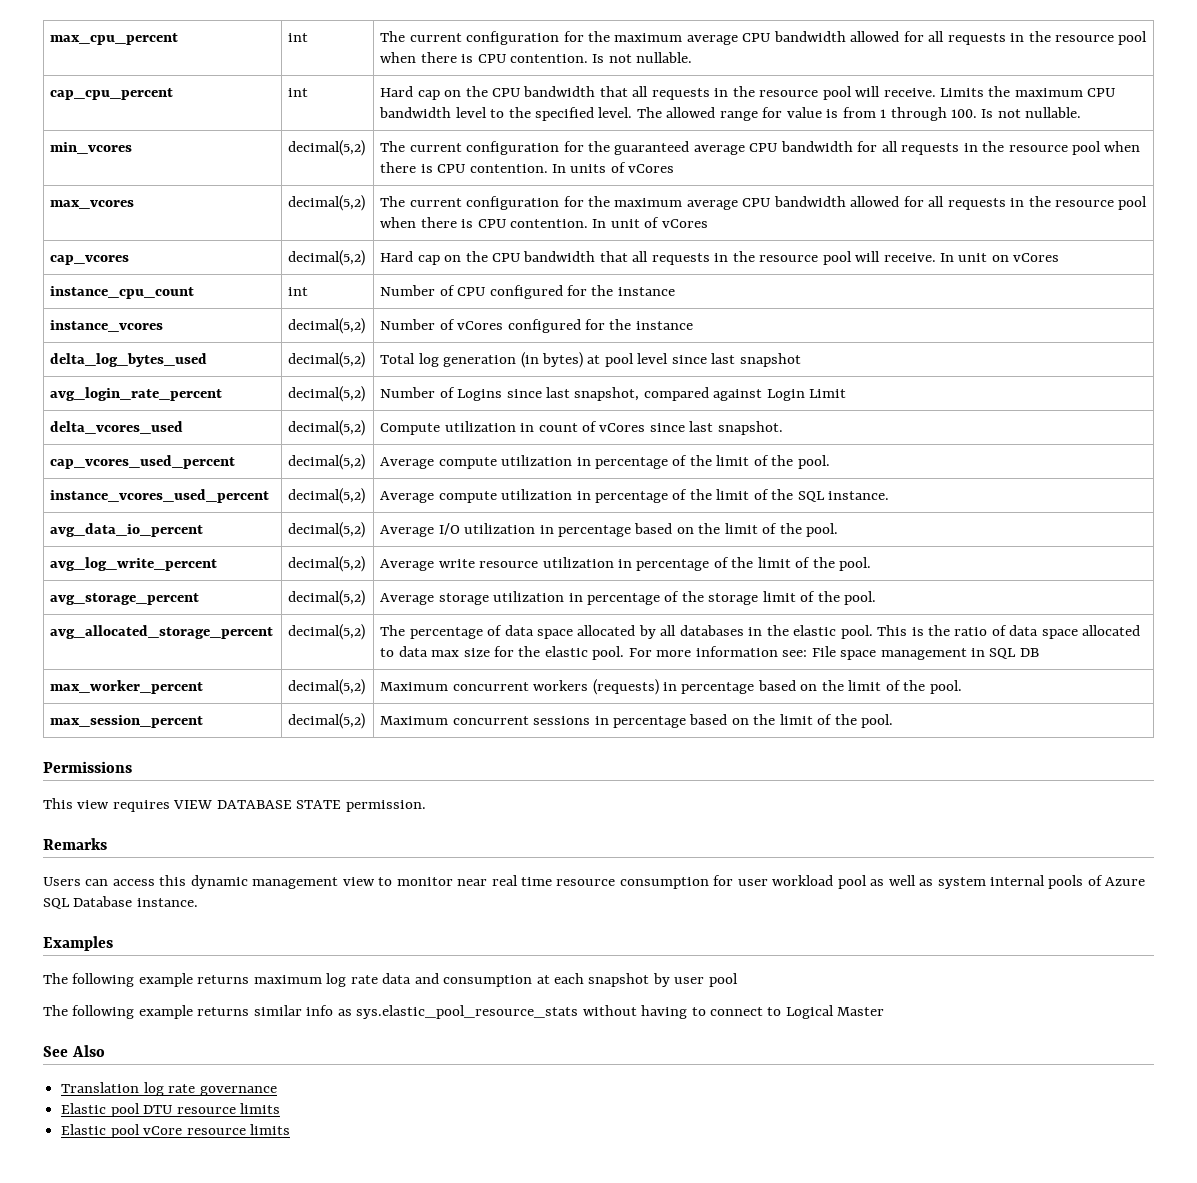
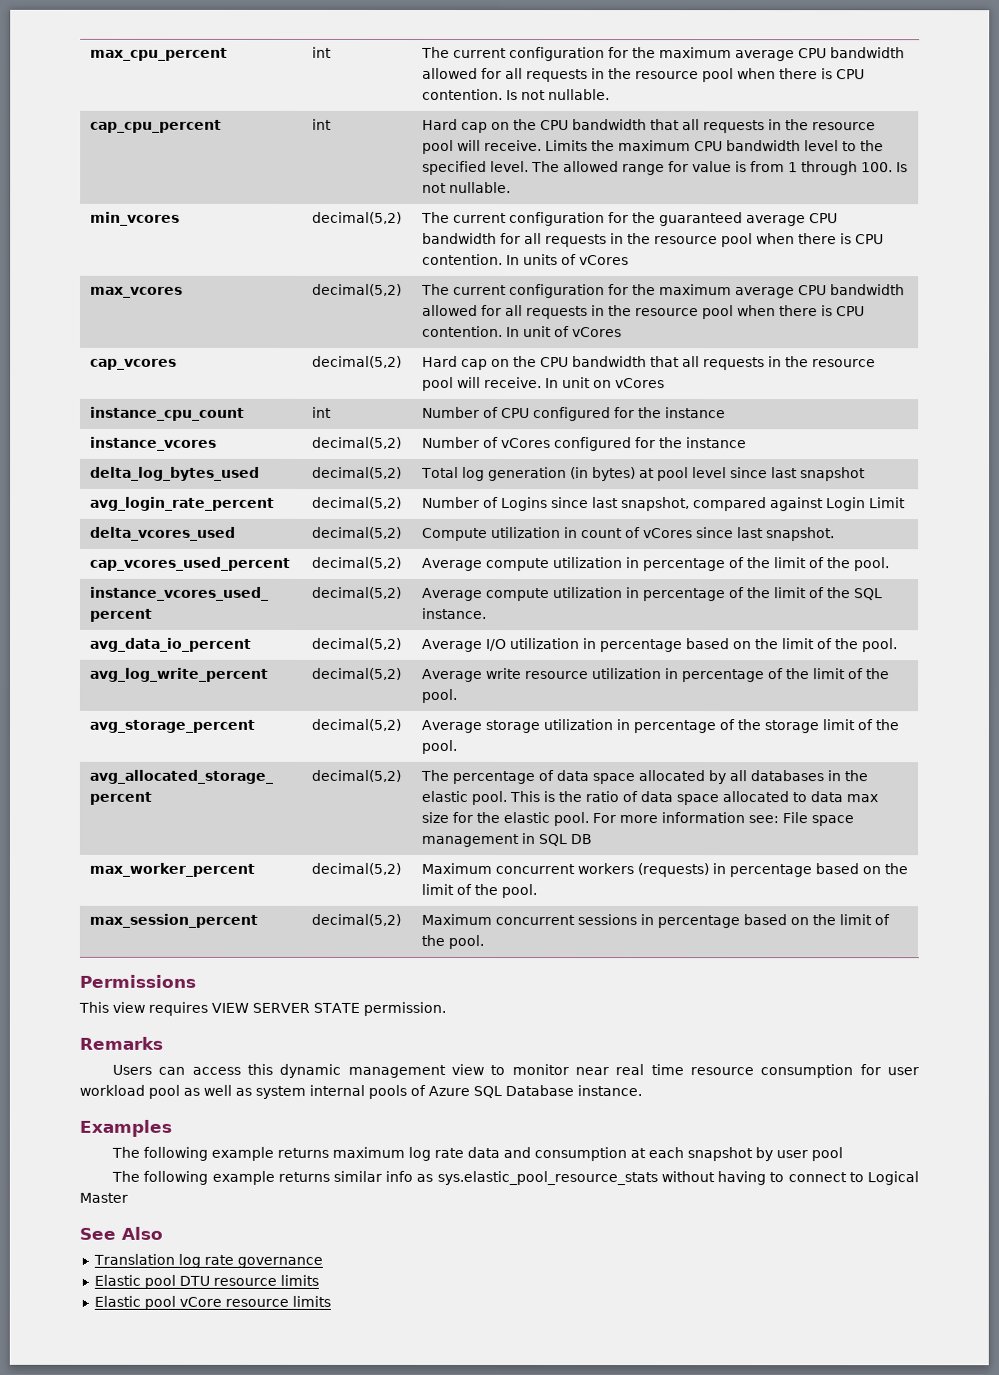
[216,800,292,809] DATABASE -> [252,1002,310,1013] SERVER

